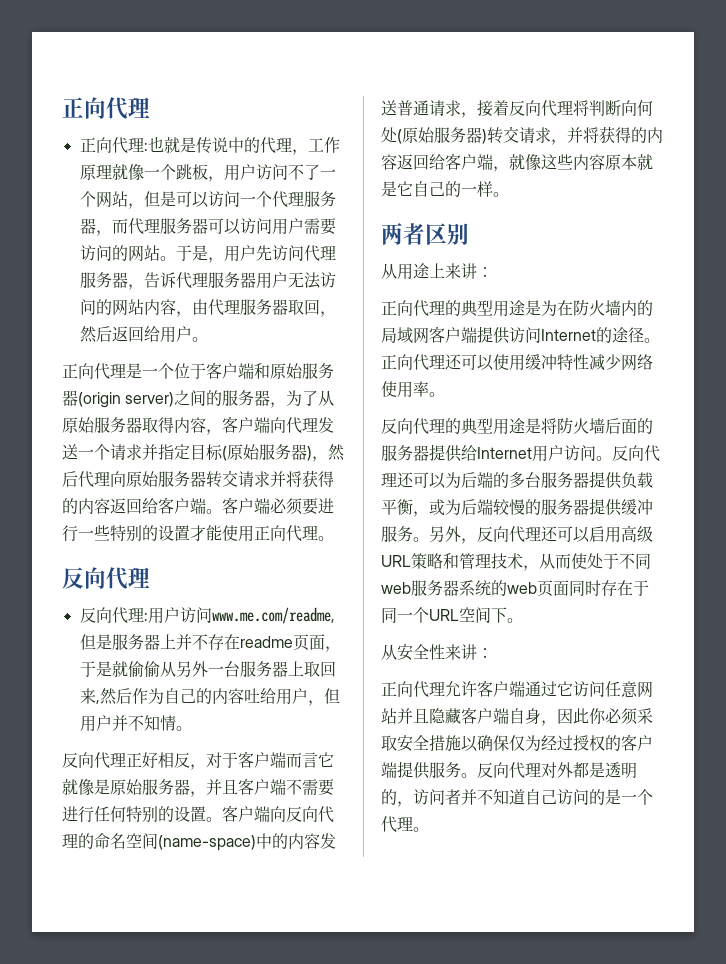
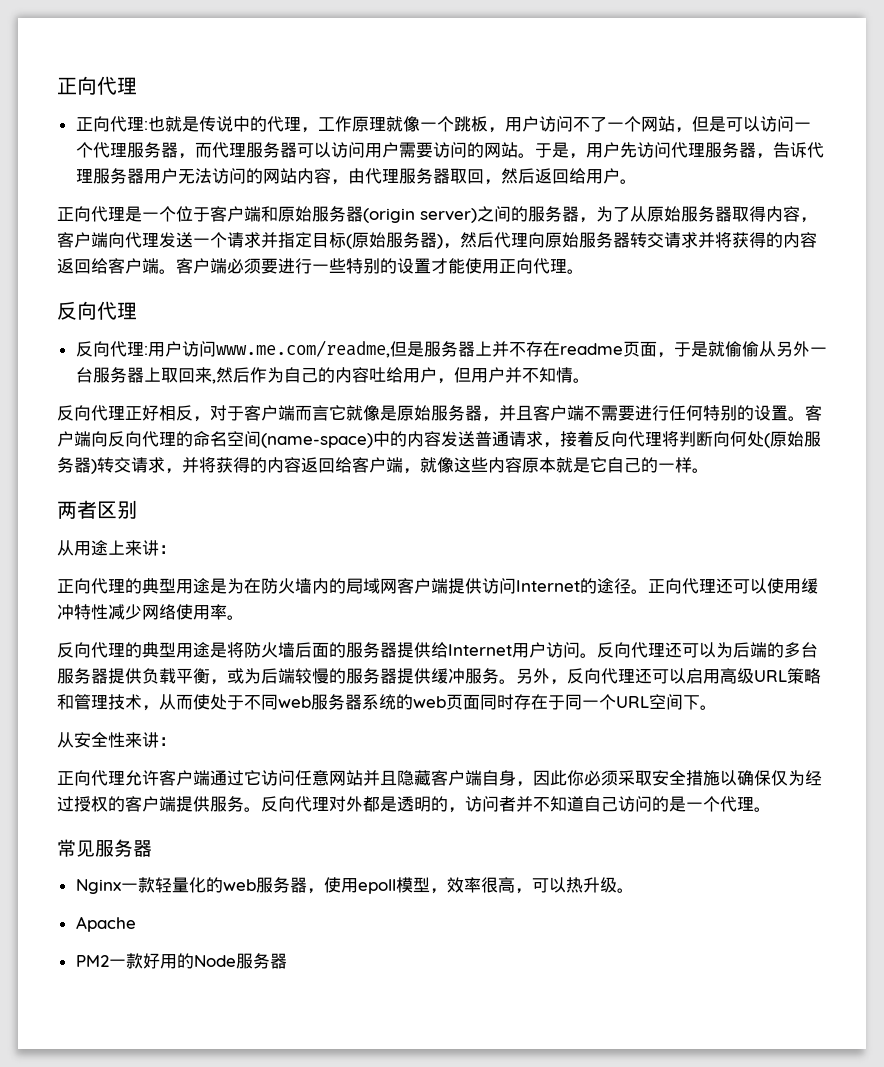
(429, 829) none -> [57,839,152,857] [75,877,634,894] [75,916,136,932] [75,953,287,969] // 常见服务器 // Nginx一款轻量化的web服务器，使用epoll模型，效率很高，可以热升级。 // Apache // PM2一款好用的Node服务器

